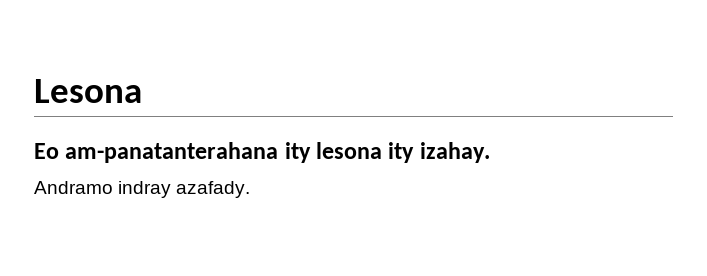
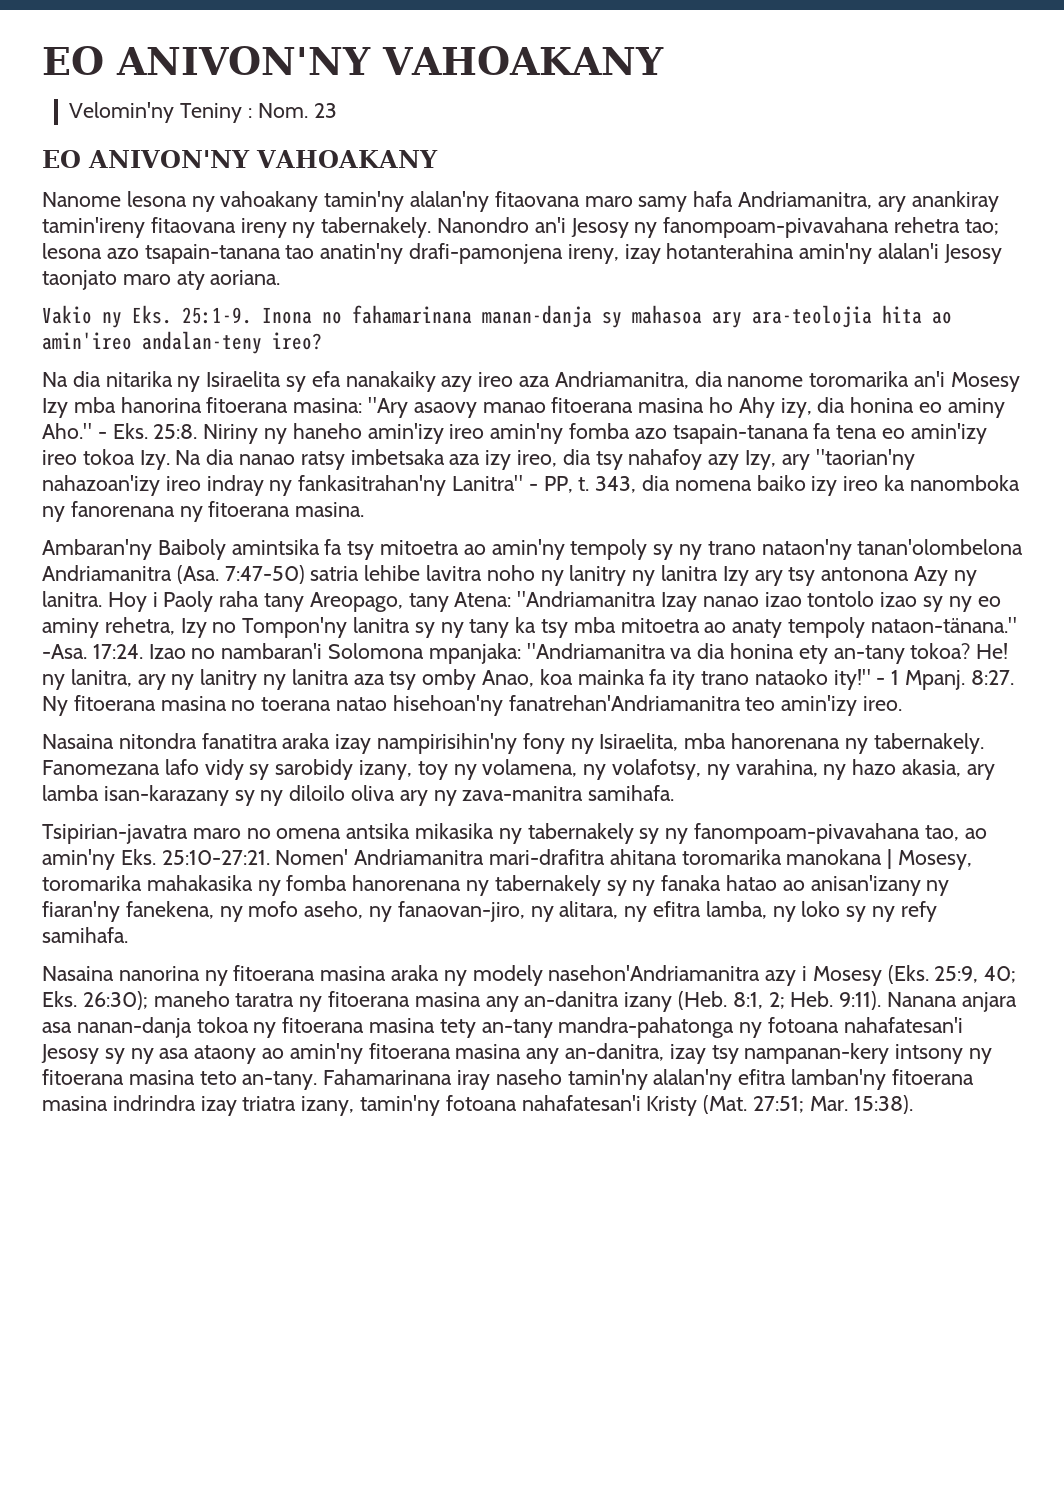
[34,79,142,103] [34,142,490,163] [34,181,251,198] Lesona // Eo am-panatanterahana ity lesona ity izahay. // Andramo indray azafady. -> [42,46,664,75] [69,102,337,123] [42,150,438,168] [42,191,999,212] [42,217,999,238] [42,243,1002,264] [42,270,281,290] [42,305,952,328] [42,331,322,354] [42,371,1020,392] [42,397,1005,418] [42,423,987,444] [42,449,915,470] [42,475,1020,496] [42,501,365,522] [42,539,1024,560] [42,565,977,586] [42,591,1001,612] [42,617,1017,638] [42,643,1009,664] [42,669,1014,690] [42,695,903,716] [42,733,984,754] [42,759,995,780] [42,785,675,806] [42,823,987,844] [42,849,973,870] [42,875,950,896] [42,901,937,922] [42,927,128,943] [42,965,1017,986] [42,991,1017,1012] [42,1017,963,1038] [41,1043,993,1064] [42,1069,974,1090] [42,1095,913,1116] EO ANIVON'NY VAHOAKANY // Velomin'ny Teniny : Nom. 23 // EO ANIVON'NY VAHOAKANY // Nanome lesona ny vahoakany tamin'ny alalan'ny fitaovana maro samy hafa Andriamanitra, ary anankiray tamin'ireny fitaovana ireny ny tabernakely. Nanondro an'i Jesosy ny fanompoam-pivavahana rehetra tao; lesona azo tsapain-tanana tao anatin'ny drafi-pamonjena ireny, izay hotanterahina amin'ny alalan'i Jesosy taonjato maro aty aoriana. // Vakio ny Eks. 25:1-9. Inona no fahamarinana manan-danja sy mahasoa ary ara-teolojia hita ao amin'ireo andalan-teny ireo? // Na dia nitarika ny Isiraelita sy efa nanakaiky azy ireo aza Andriamanitra, dia nanome toromarika an'i Mosesy Izy mba hanorina fitoerana masina: "Ary asaovy manao fitoerana masina ho Ahy izy, dia honina eo aminy Aho." - Eks. 25:8. Niriny ny haneho amin'izy ireo amin'ny fomba azo tsapain-tanana fa tena eo amin'izy ireo tokoa Izy. Na dia nanao ratsy imbetsaka aza izy ireo, dia tsy nahafoy azy Izy, ary "taorian'ny nahazoan'izy ireo indray ny fankasitrahan'ny Lanitra" - PP, t. 343, dia nomena baiko izy ireo ka nanomboka ny fanorenana ny fitoerana masina. // Ambaran'ny Baiboly amintsika fa tsy mitoetra ao amin'ny tempoly sy ny trano nataon'ny tanan'olombelona Andriamanitra (Asa. 7:47-50) satria lehibe lavitra noho ny lanitry ny lanitra Izy ary tsy antonona Azy ny lanitra. Hoy i Paoly raha tany Areopago, tany Atena: "Andriamanitra Izay nanao izao tontolo izao sy ny eo aminy rehetra, Izy no Tompon'ny lanitra sy ny tany ka tsy mba mitoetra ao anaty tempoly nataon-tänana." -Asa. 17:24. Izao no nambaran'i Solomona mpanjaka: "Andriamanitra va dia honina ety an-tany tokoa? He! ny lanitra, ary ny lanitry ny lanitra aza tsy omby Anao, koa mainka fa ity trano nataoko ity!" - 1 Mpanj. 8:27. Ny fitoerana masina no toerana natao hisehoan'ny fanatrehan'Andriamanitra teo amin'izy ireo. // Nasaina nitondra fanatitra araka izay nampirisihin'ny fony ny Isiraelita, mba hanorenana ny tabernakely. Fanomezana lafo vidy sy sarobidy izany, toy ny volamena, ny volafotsy, ny varahina, ny hazo akasia, ary lamba isan-karazany sy ny diloilo oliva ary ny zava-manitra samihafa. // Tsipirian-javatra maro no omena antsika mikasika ny tabernakely sy ny fanompoam-pivavahana tao, ao amin'ny Eks. 25:10-27:21. Nomen' Andriamanitra mari-drafitra ahitana toromarika manokana | Mosesy, toromarika mahakasika ny fomba hanorenana ny tabernakely sy ny fanaka hatao ao anisan'izany ny fiaran'ny fanekena, ny mofo aseho, ny fanaovan-jiro, ny alitara, ny efitra lamba, ny loko sy ny refy samihafa. // Nasaina nanorina ny fitoerana masina araka ny modely nasehon'Andriamanitra azy i Mosesy (Eks. 25:9, 40; Eks. 26:30); maneho taratra ny fitoerana masina any an-danitra izany (Heb. 8:1, 2; Heb. 9:11). Nanana anjara asa nanan-danja tokoa ny fitoerana masina tety an-tany mandra-pahatonga ny fotoana nahafatesan'i Jesosy sy ny asa ataony ao amin'ny fitoerana masina any an-danitra, izay tsy nampanan-kery intsony ny fitoerana masina teto an-tany. Fahamarinana iray naseho tamin'ny alalan'ny efitra lamban'ny fitoerana masina indrindra izay triatra izany, tamin'ny fotoana nahafatesan'i Kristy (Mat. 27:51; Mar. 15:38).

